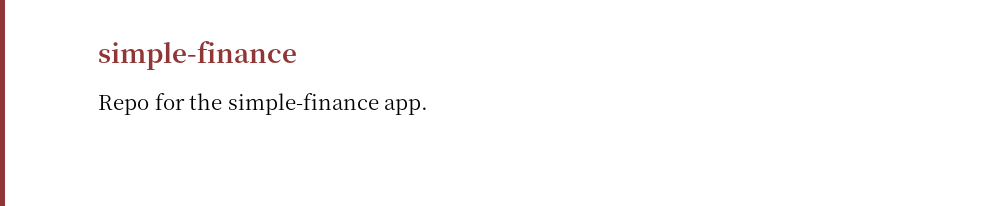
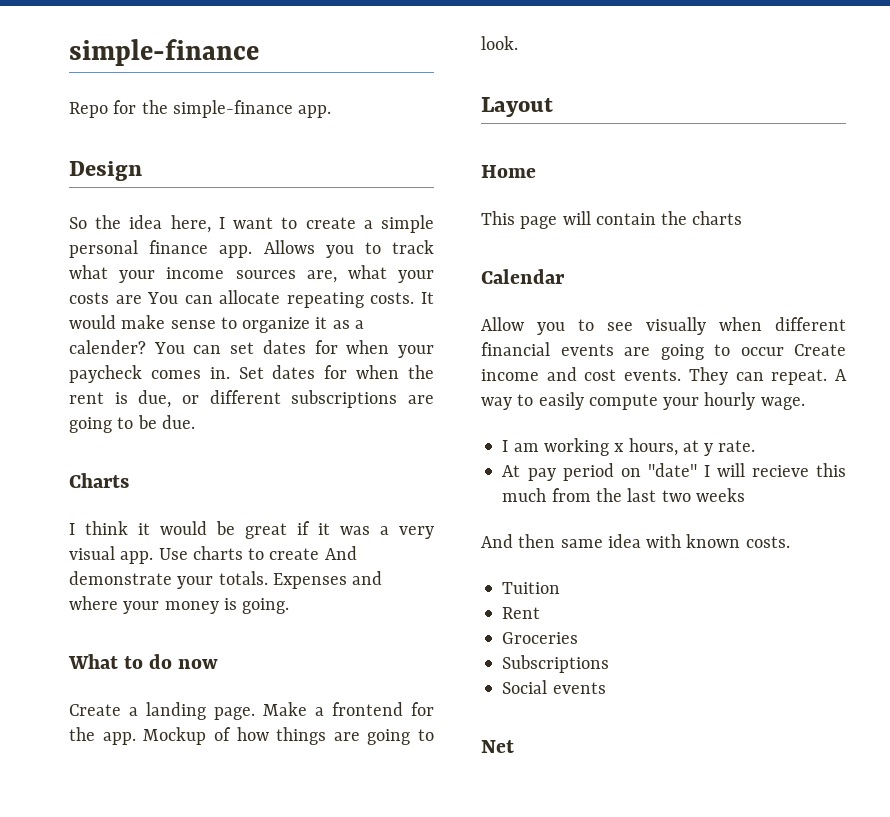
(429, 107) none -> [69,161,142,181] [69,215,435,233] [69,240,434,258] [69,265,434,283] [69,290,434,308] [69,315,364,333] [69,340,434,358] [69,365,434,383] [69,390,434,408] [69,415,195,433] [69,473,129,488] [69,521,434,539] [69,546,357,564] [69,571,383,589] [69,596,290,614] [68,654,219,669] [69,702,434,720] [69,727,434,745] [481,36,518,50] [481,97,553,117] [481,165,536,178] [481,211,743,229] [481,269,565,284] [481,317,846,335] [481,342,846,360] [481,367,847,385] [481,392,805,410] [502,438,756,456] [502,463,846,481] [502,488,745,502] [481,534,790,548] [502,582,561,594] [502,607,541,619] [502,632,579,644] [502,655,610,673] [502,680,606,694] [481,740,514,753] // Design // So the idea here, I want to create a simple personal finance app. Allows you to track what your income sources are, what your costs are You can allocate repeating costs. It would make sense to organize it as a calender? You can set dates for when your paycheck comes in. Set dates for when the rent is due, or different subscriptions are going to be due. // Charts // I think it would be great if it was a very visual app. Use charts to create And demonstrate your totals. Expenses and where your money is going. // What to do now // Create a landing page. Make a frontend for the app. Mockup of how things are going to look. // Layout // Home // This page will contain the charts // Calendar // Allow you to see visually when different financial events are going to occur Create income and cost events. They can repeat. A way to easily compute your hourly wage. // I am working x hours, at y rate. // At pay period on "date" I will recieve this much from the last two weeks // And then same idea with known costs. // Tuition // Rent // Groceries // Subscriptions // Social events // Net

